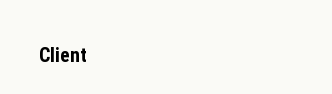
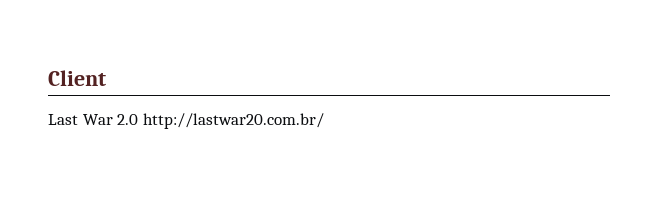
(87, 54) none -> [48,113,324,129] // Last War 2.0 http://lastwar20.com.br/

